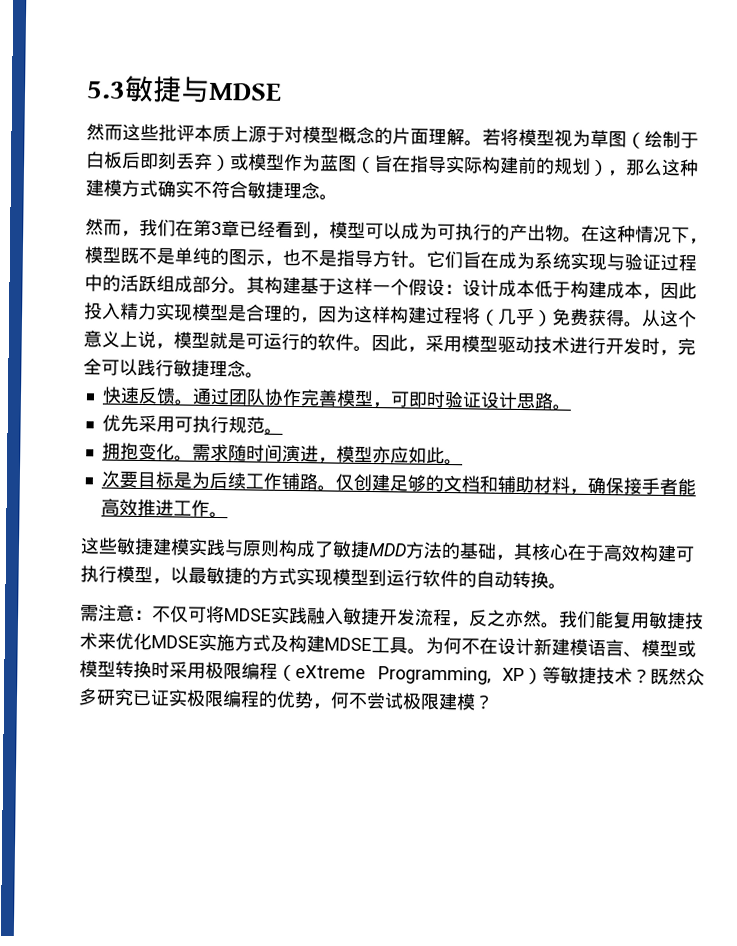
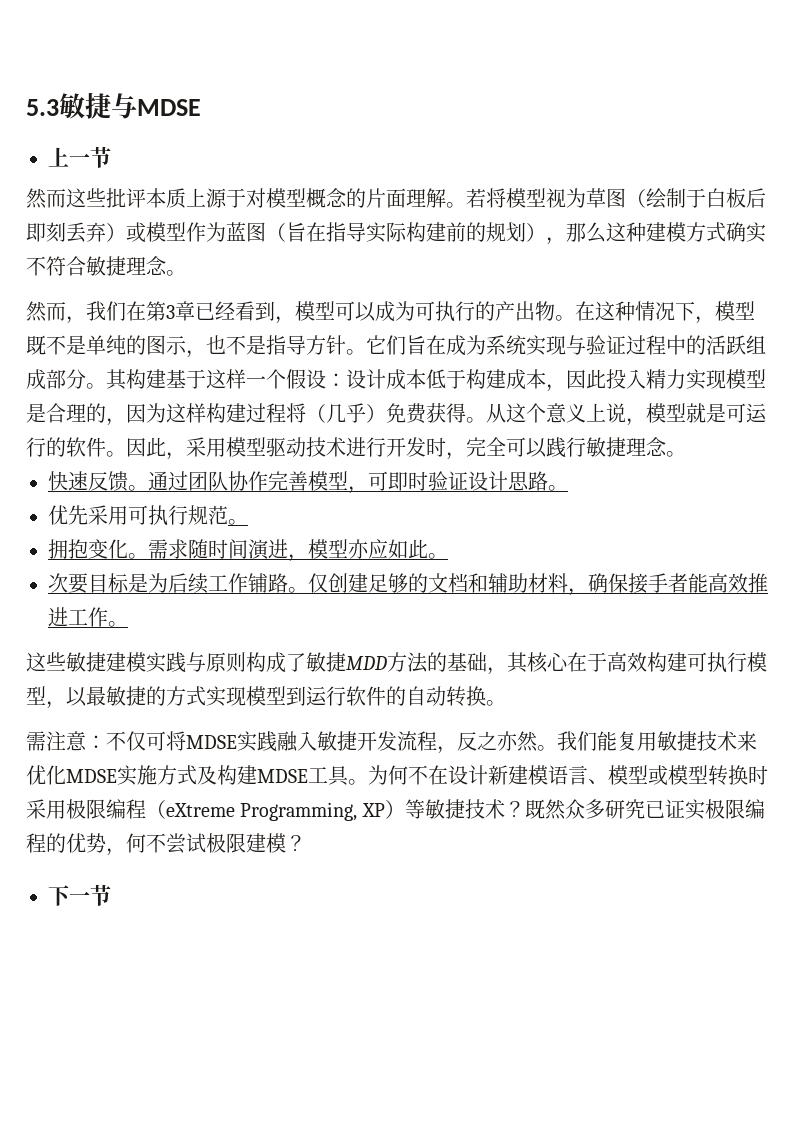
(282, 91) none -> [48,146,111,168] // 上一节
(494, 702) none -> [48,884,111,906] // 下一节

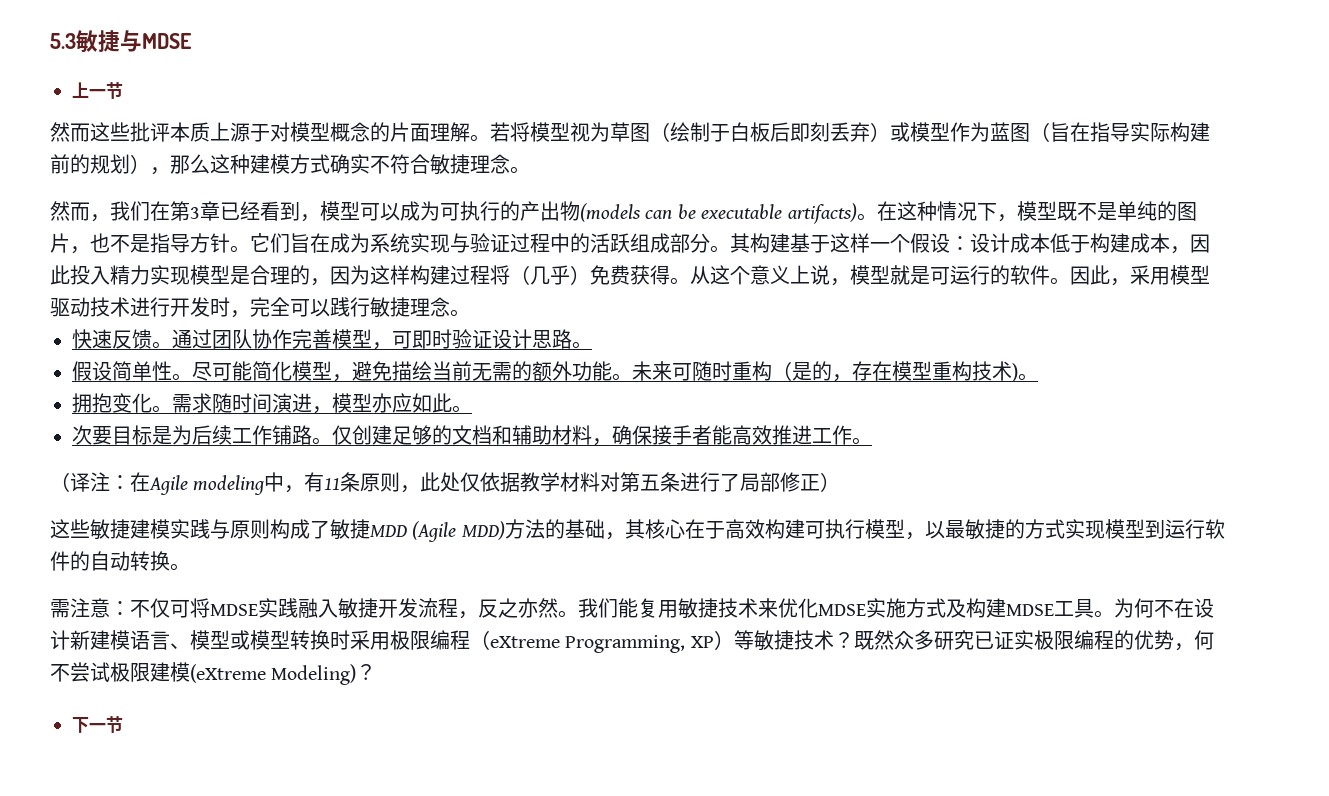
(555, 311) none -> [580,203,857,224] (models can be executable artifacts)
[166,336,187,355] 示 -> [50,233,70,253] 片
[48,505,228,526] 优先采用可执行规范 -> [72,361,1018,382] 假设简单性。尽可能简化模型，避免描绘当前无需的额外功能。未来可随时重构（是的，存在模型重构技术)
(128, 624) none -> [50,472,841,495] // （译注：在Agile modeling中，有11条原则，此处仅依据教学材料对第五条进行了局部修正）
(387, 663) none -> [412,521,505,542] (Agile MDD)
(286, 843) none -> [190,664,357,685] (eXtreme Modeling)

